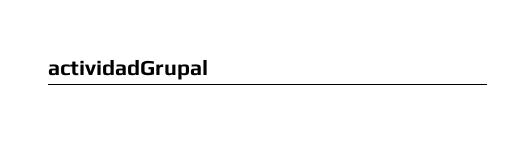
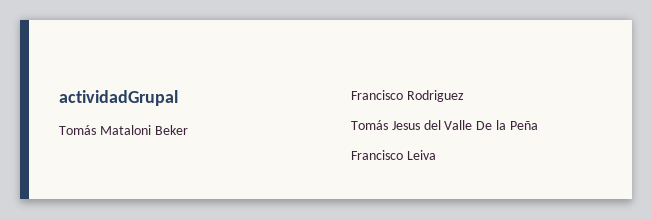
(208, 69) none -> [59,125,188,135] [351,90,464,102] [351,120,538,130] [351,150,436,160] // Tomás Mataloni Beker // Francisco Rodriguez // Tomás Jesus del Valle De la Peña // Francisco Leiva

